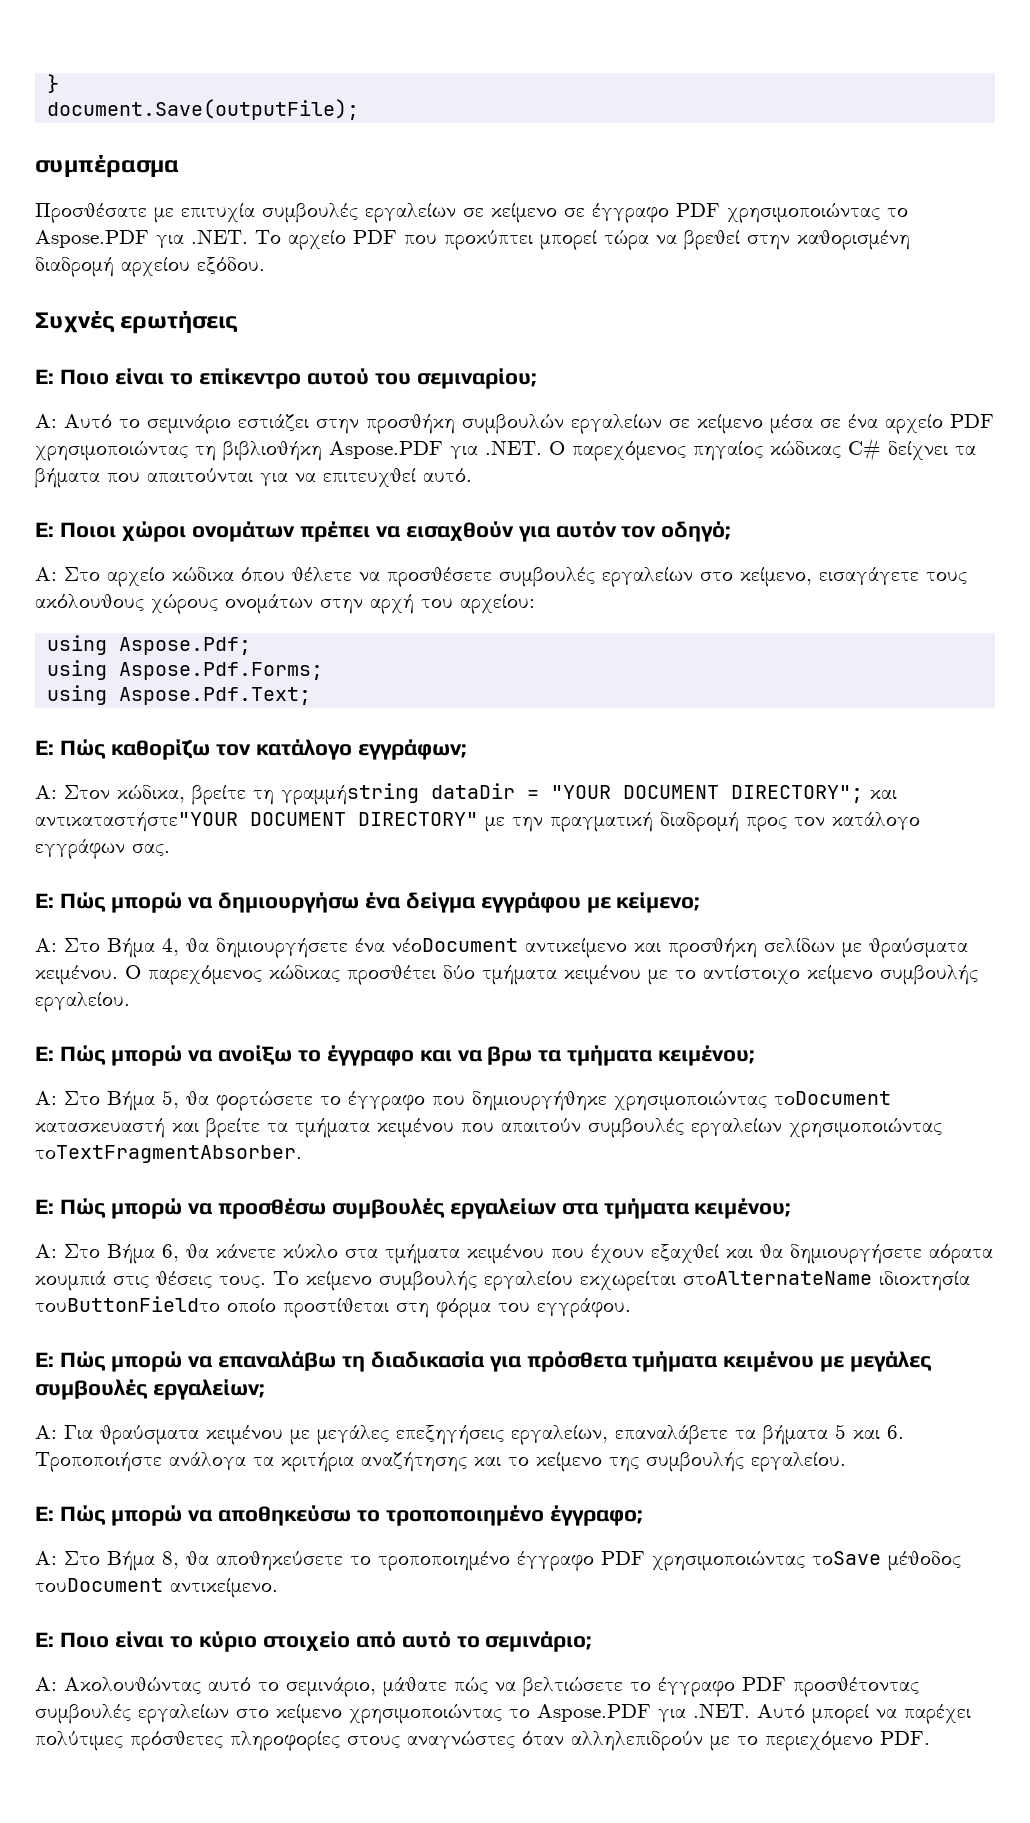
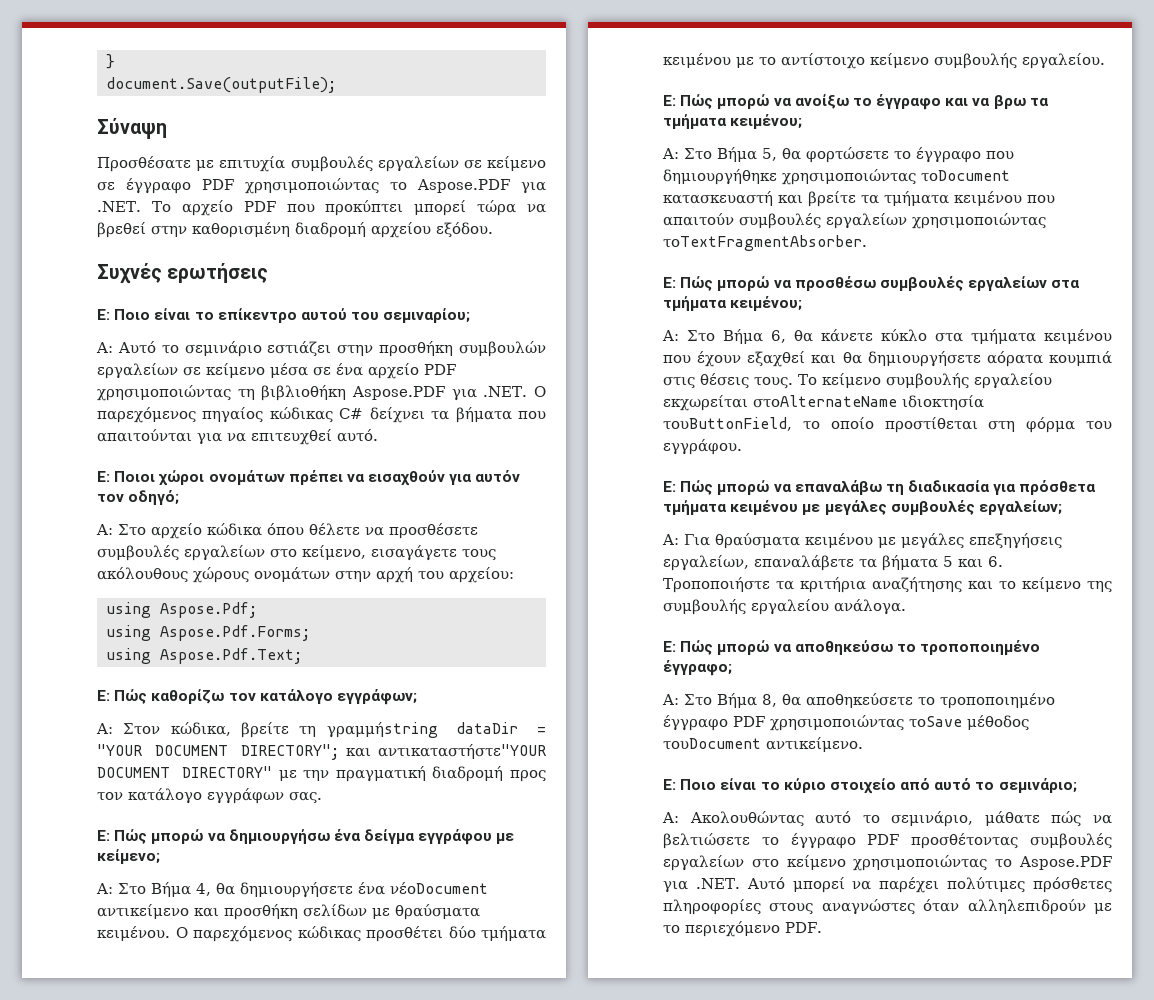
[35,154,179,178] συμπέρασμα -> [97,118,167,139] Σύναψη
[35,1296,220,1312] τουButtonFieldτο -> [663,417,820,431] τουButtonField, το
[169,1452,246,1470] ανάλογα -> (770, 585) none
[751,1452,846,1472] εργαλείου. -> [751,599,906,615] εργαλείου ανάλογα.

